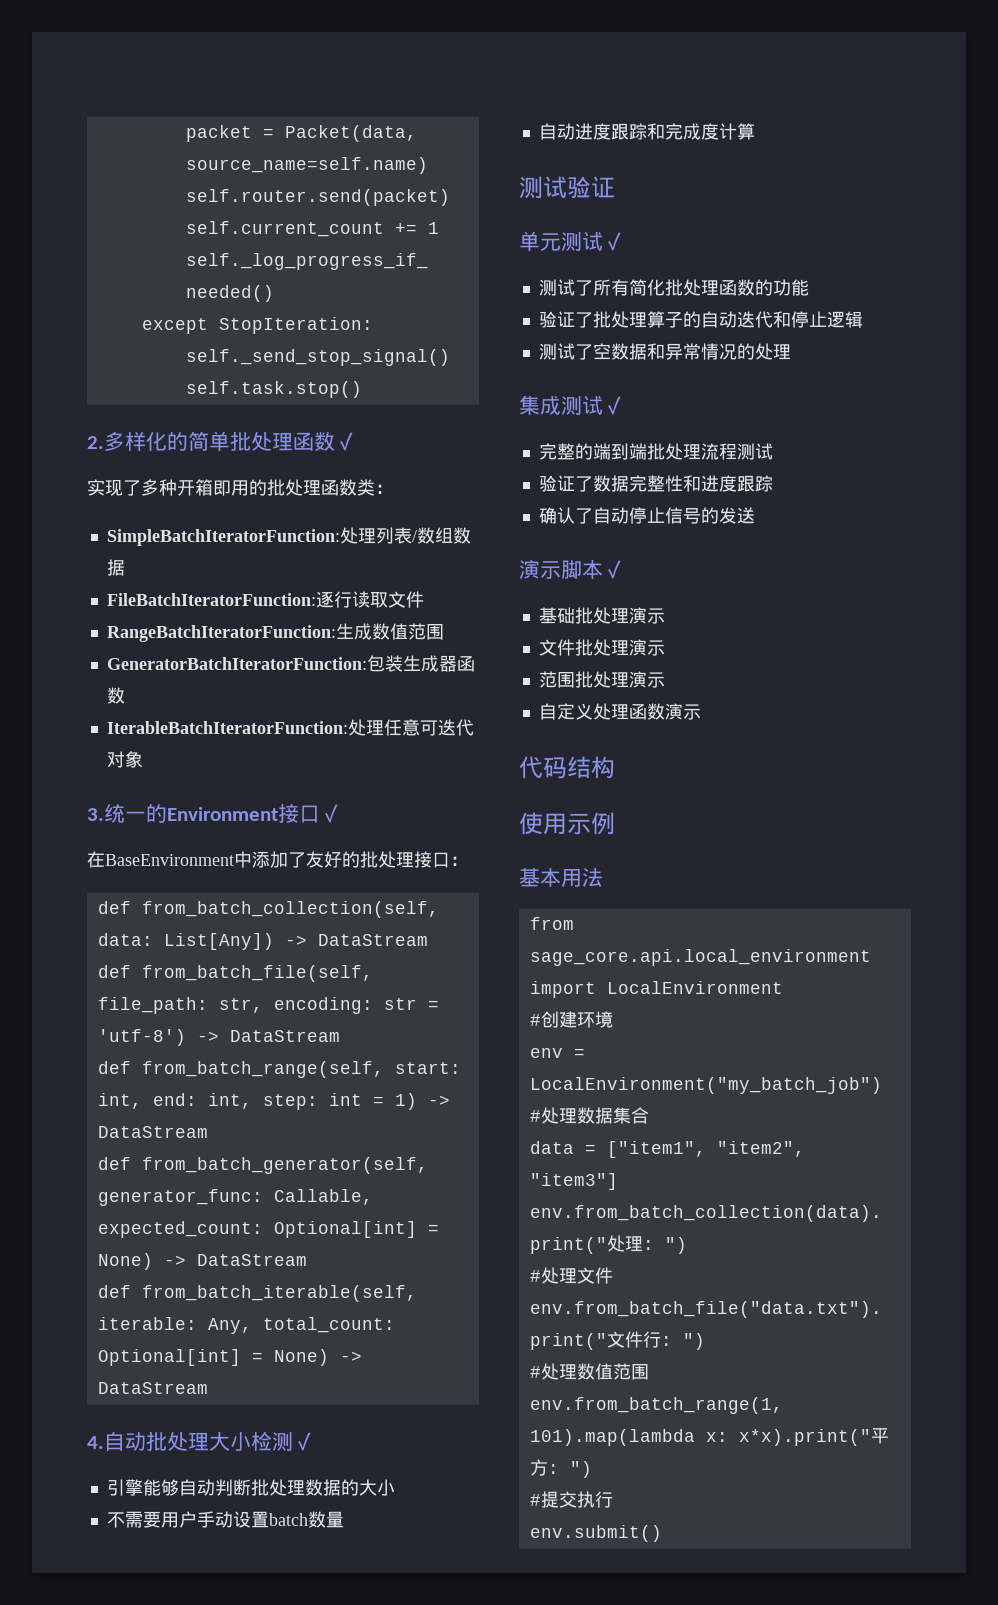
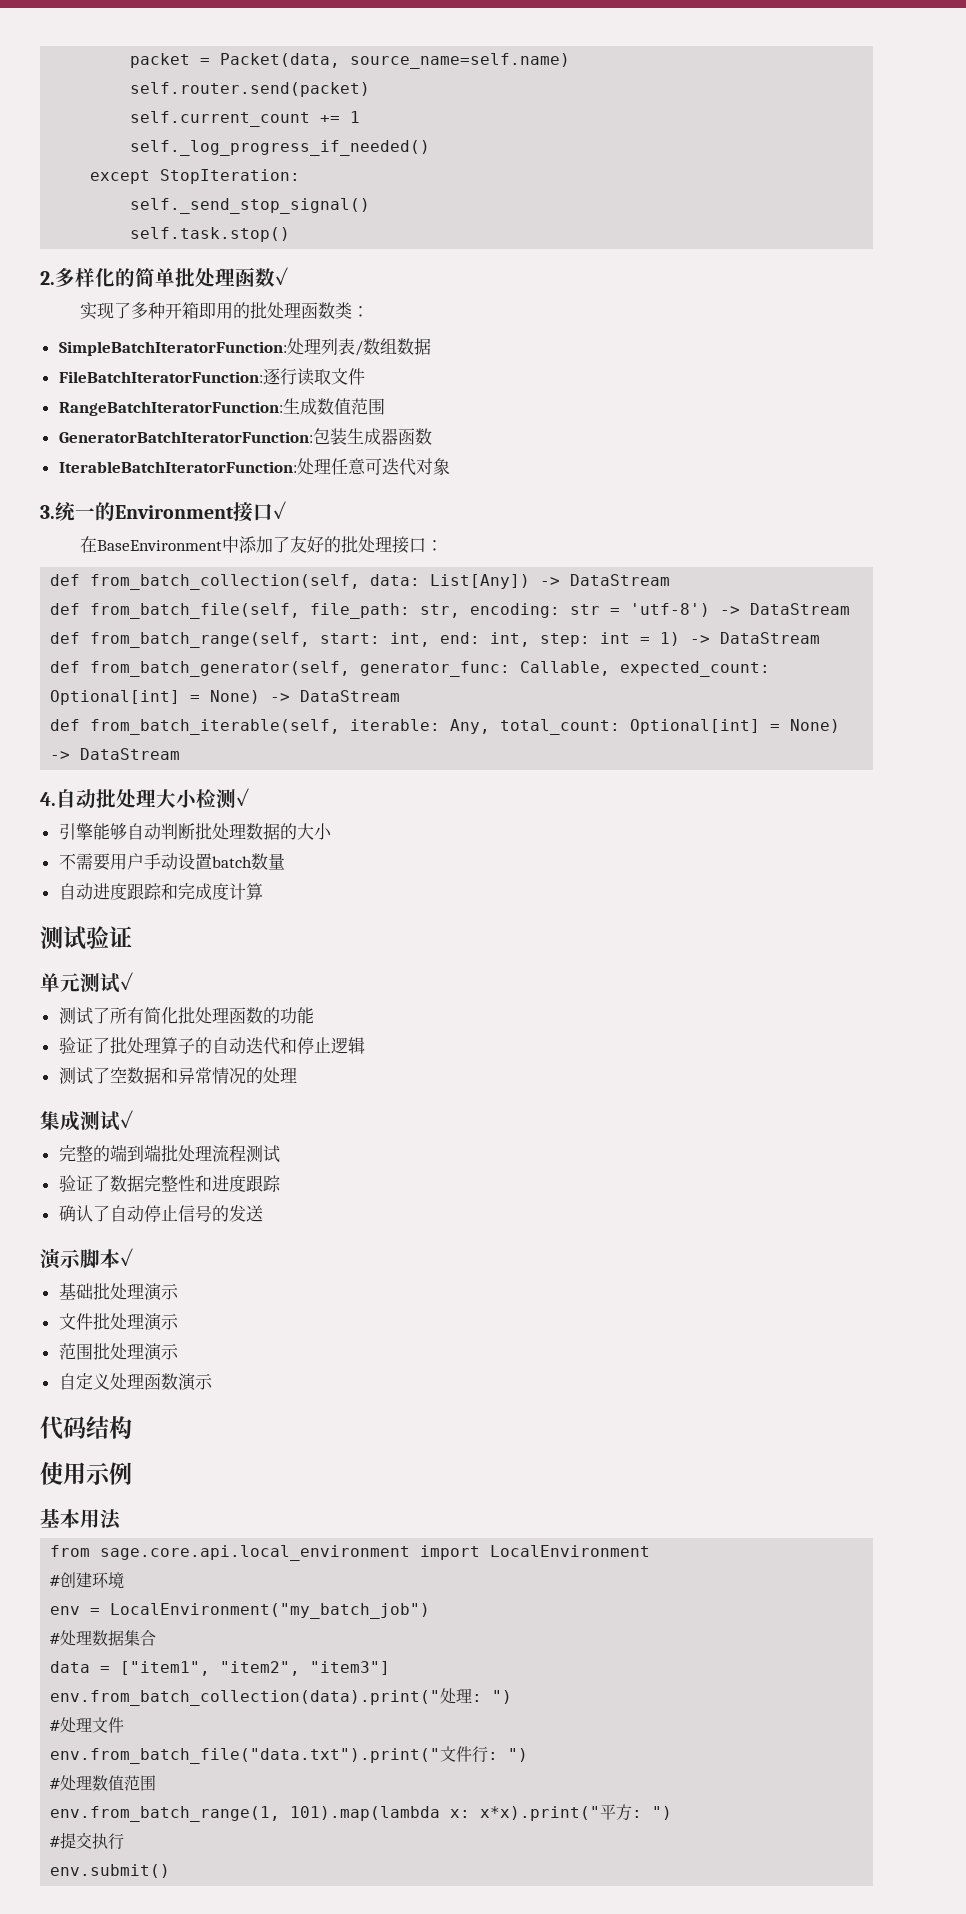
[529,949,871,966] sage_core.api.local_environment -> [100,1545,411,1561] sage.core.api.local_environment

